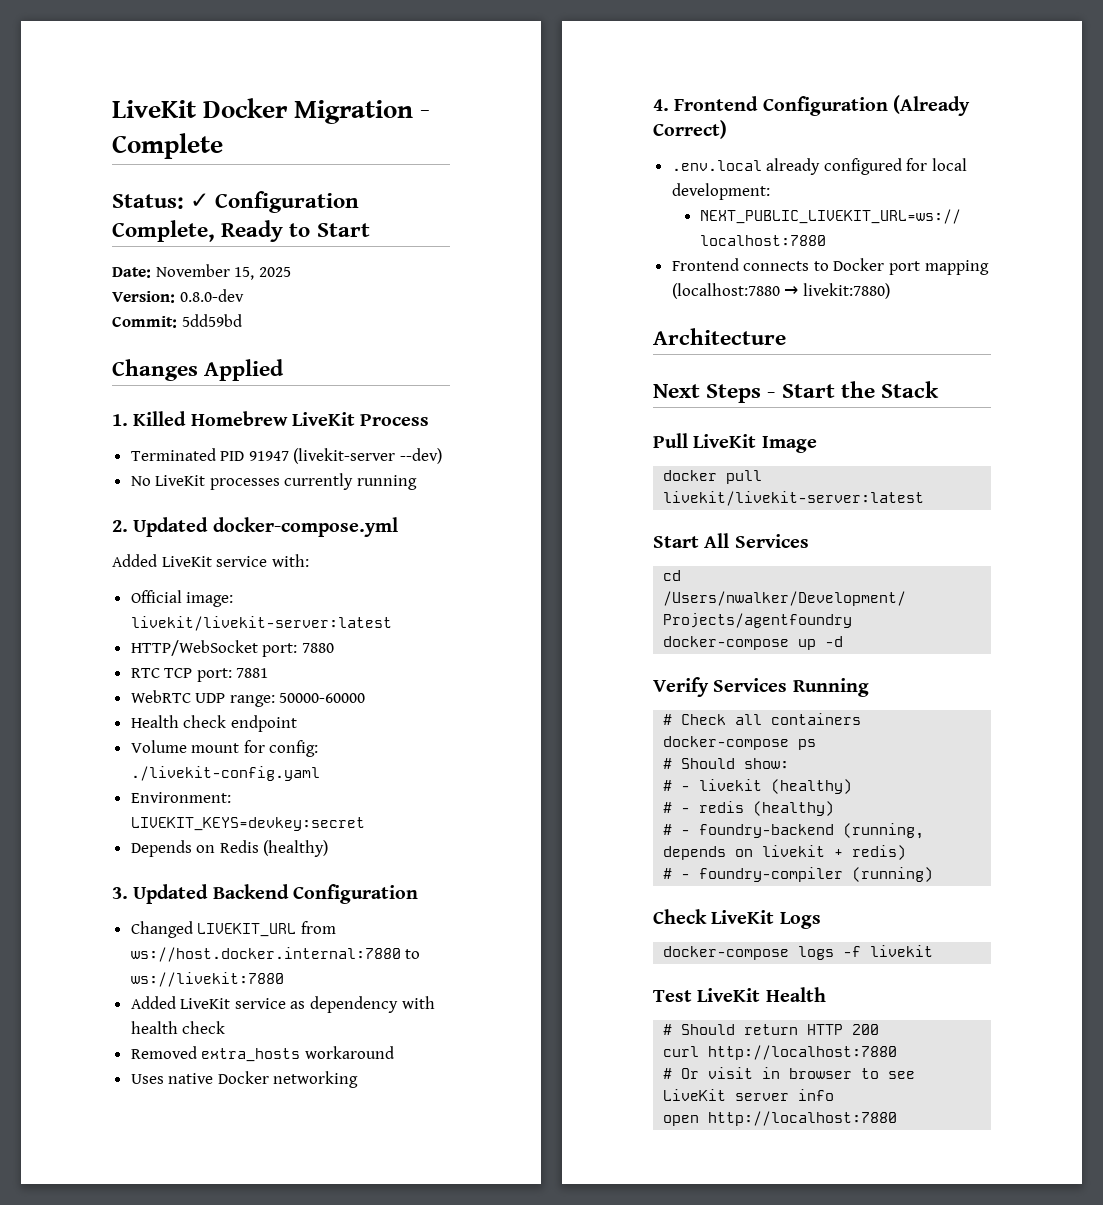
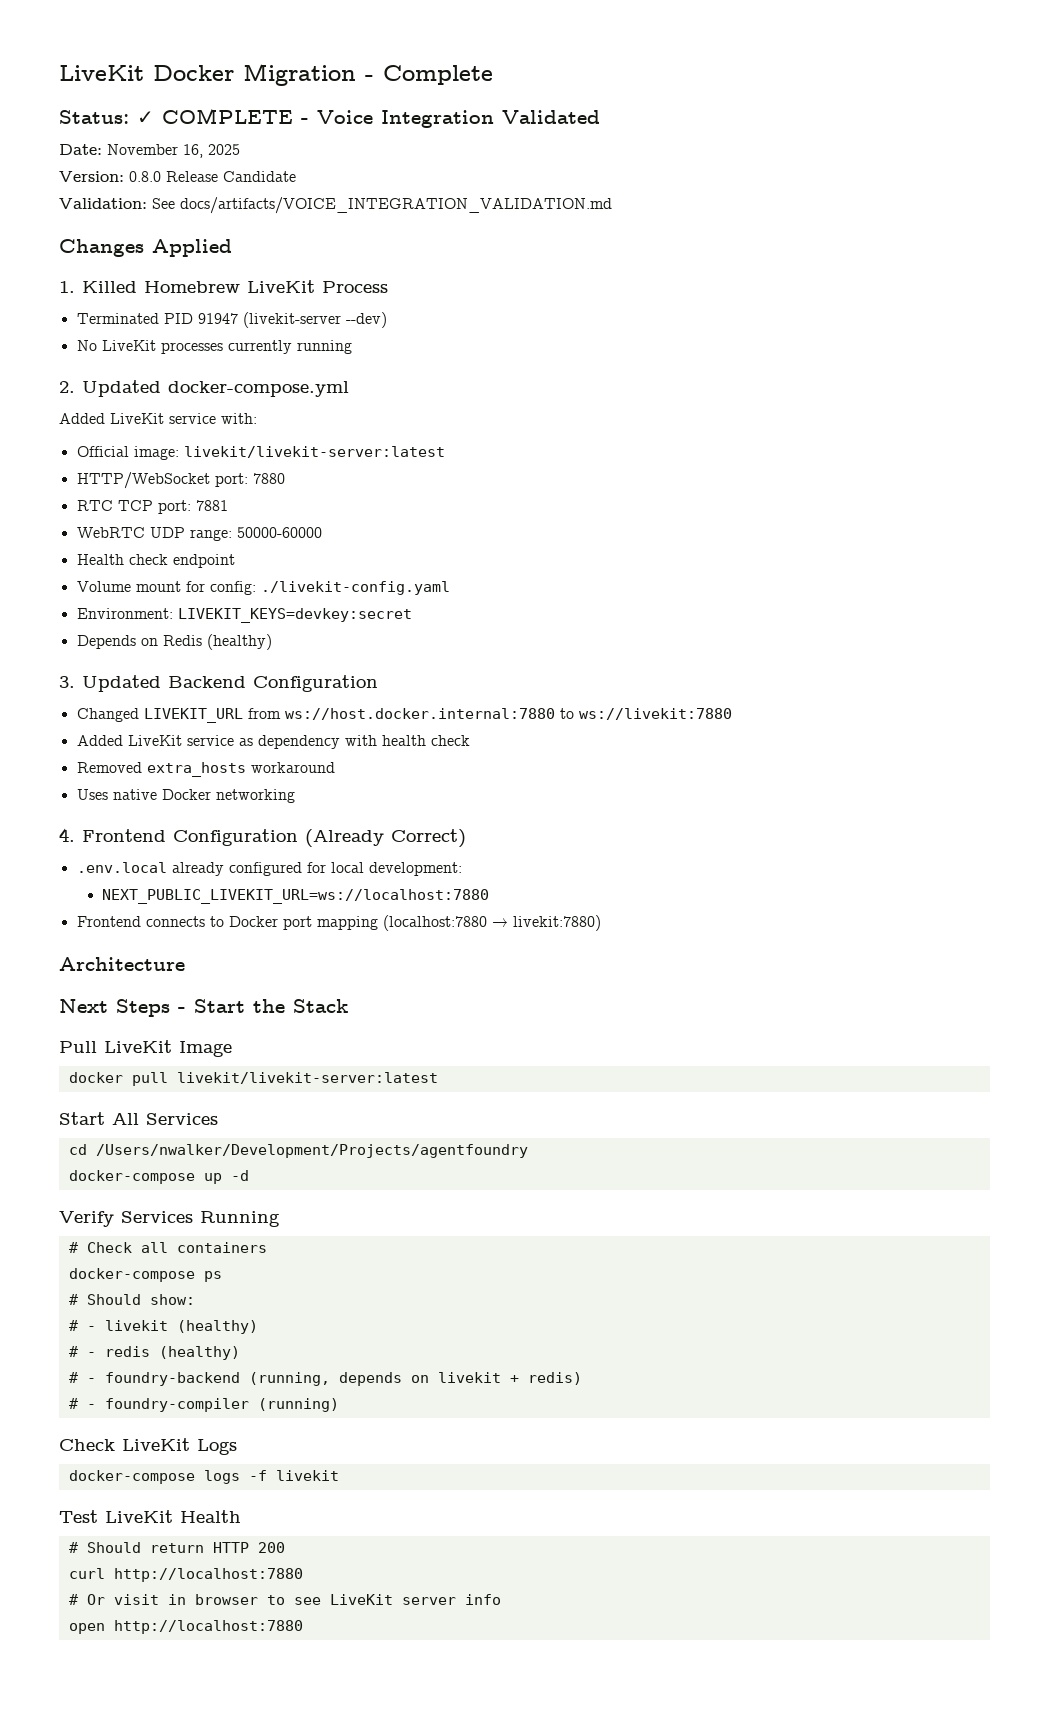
[215,191,360,213] [112,220,370,242] Configuration Complete, Ready to Start -> [162,108,600,128] COMPLETE - Voice Integration Validated
[234,267,255,280] 15, -> [183,144,203,158] 16,
[179,289,244,302] [112,314,242,328] 0.8.0-dev // Commit: 5dd59bd -> [129,171,296,182] [59,197,612,214] 0.8.0 Release Candidate // Validation: See docs/artifacts/VOICE_INTEGRATION_VALIDATION.md

